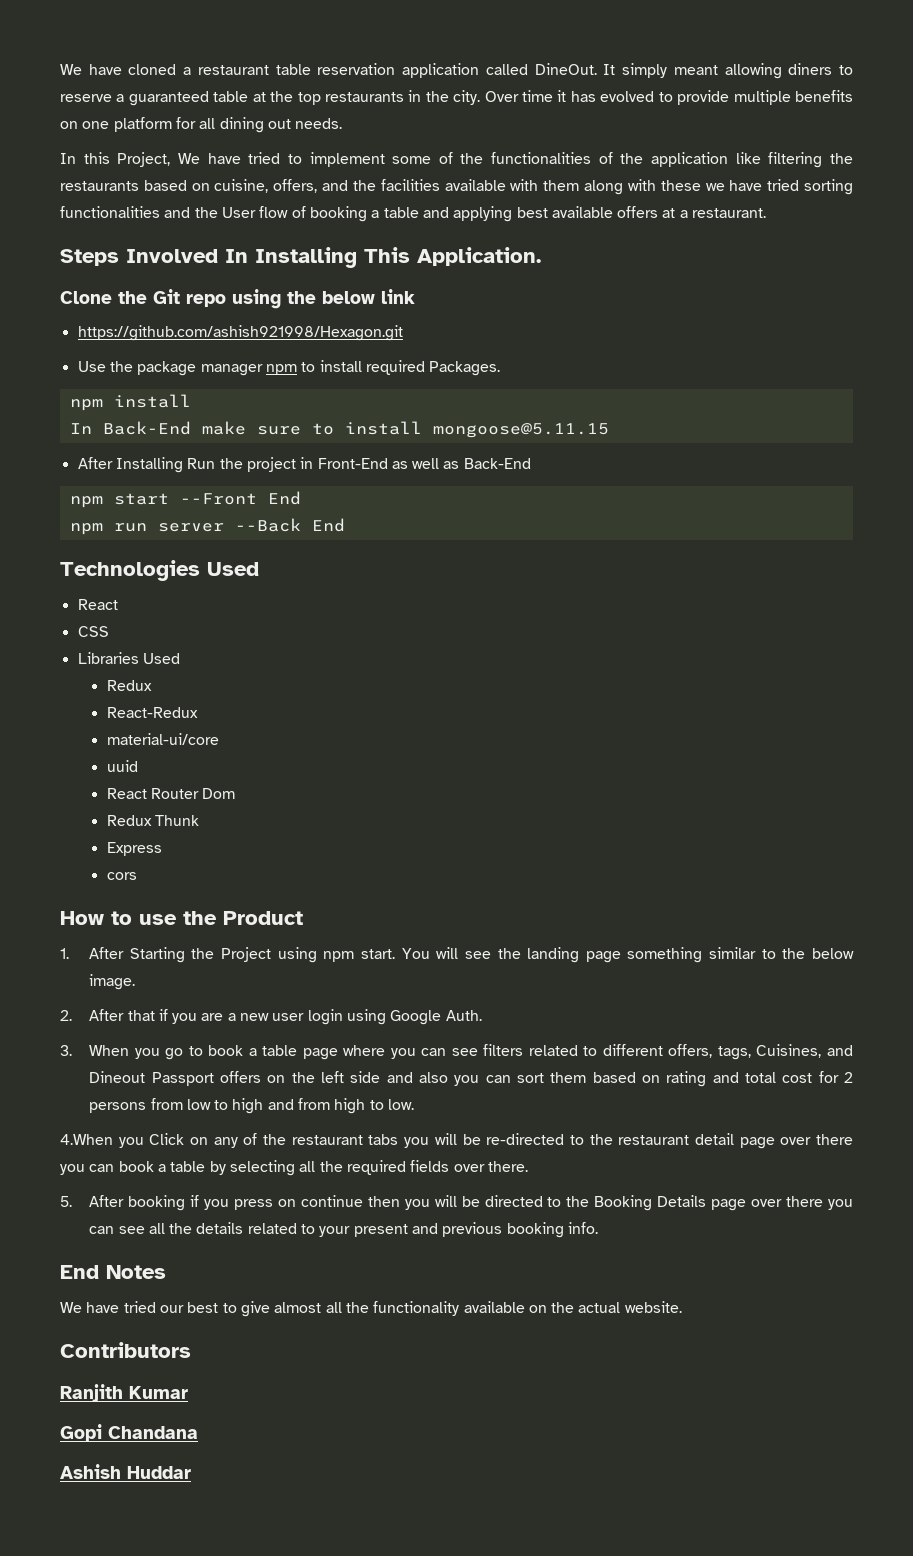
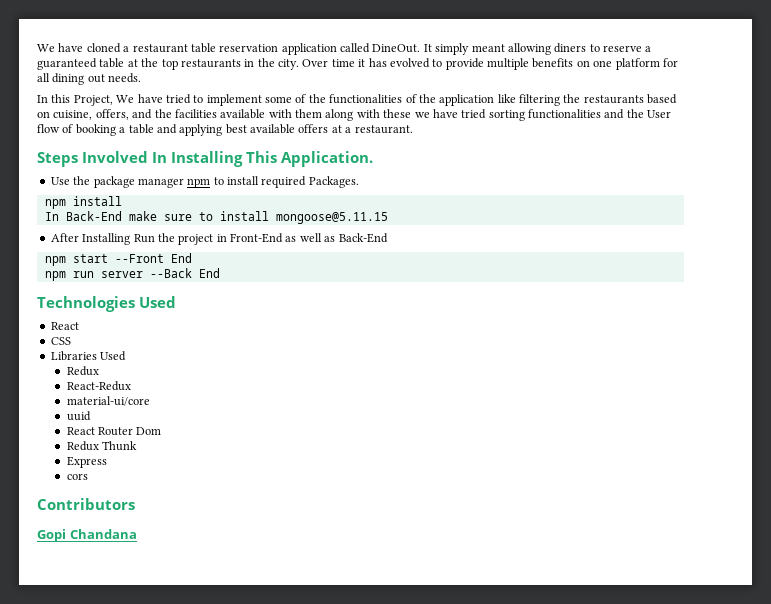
[60,289,415,309] [77,325,403,341] // Clone the Git repo using the below link // https://github.com/ashish921998/Hexagon.git -> (373, 159) none
[60,911,303,925] [60,947,854,963] [89,974,136,990] [60,1009,482,1025] [60,1044,853,1060] [89,1071,853,1087] [89,1098,415,1114] [60,1133,854,1149] [60,1160,528,1176] [60,1195,854,1211] [89,1222,599,1238] [60,1265,166,1279] [60,1301,682,1317] // How to use the Product // 1. After Starting the Project using npm start. You will see the landing page something similar to the below image. // 2. After that if you are a new user login using Google Auth. // 3. When you go to book a table page where you can see filters related to different offers, tags, Cuisines, and Dineout Passport offers on the left side and also you can sort them based on rating and total cost for 2 persons from low to high and from high to low. // 4.When you Click on any of the restaurant tabs you will be re-directed to the restaurant detail page over there you can book a table by selecting all the required fields over there. // 5. After booking if you press on continue then you will be directed to the Booking Details page over there you can see all the details related to your present and previous booking info. // End Notes // We have tried our best to give almost all the functionality available on the actual website. -> (88, 476) none
[60,1384,188,1402] // Ranjith Kumar -> (135, 504) none
[60,1464,191,1479] // Ashish Huddar -> (137, 534) none

